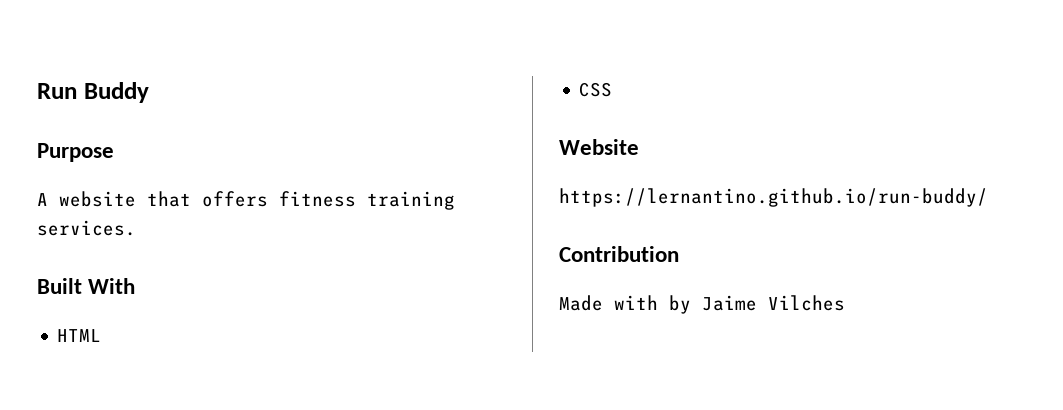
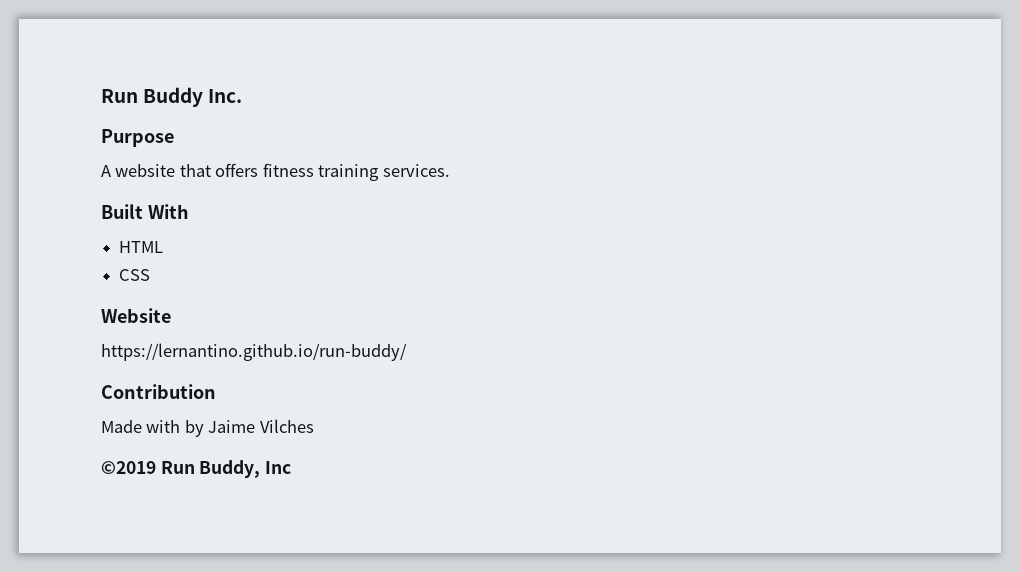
(149, 92) none -> [208,89,243,103] Inc.
(845, 303) none -> [101,460,292,478] // ©2019 Run Buddy, Inc

